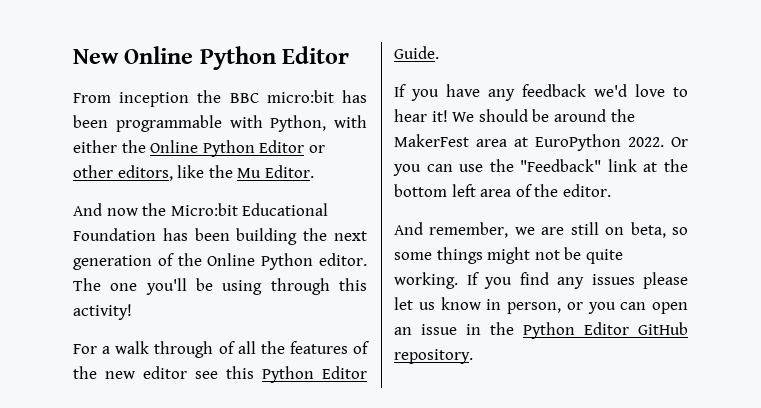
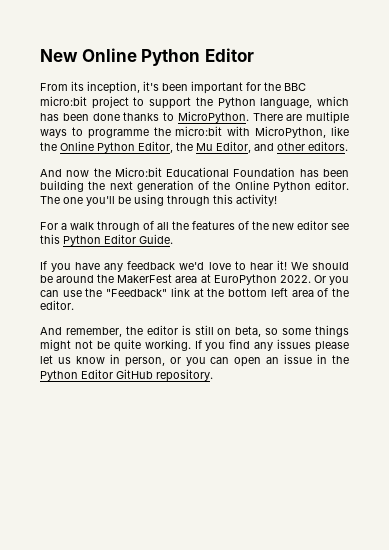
[119,90,367,107] [73,115,367,132] [73,140,325,157] [73,165,314,181] inception the BBC micro:bit has been programmable with Python, with either the Online Python Editor or other editors, like the Mu Editor. -> [71,81,306,94] [40,96,350,109] [40,111,349,124] [40,126,349,139] [40,141,348,153] its inception, it's been important for the BBC micro:bit project to support the Python language, which has been done thanks to MicroPython. There are multiple ways to programme the micro:bit with MicroPython, like the Online Python Editor, the Mu Editor, and other editors.
[514,227,565,235] we are -> [125,325,191,335] the editor is

